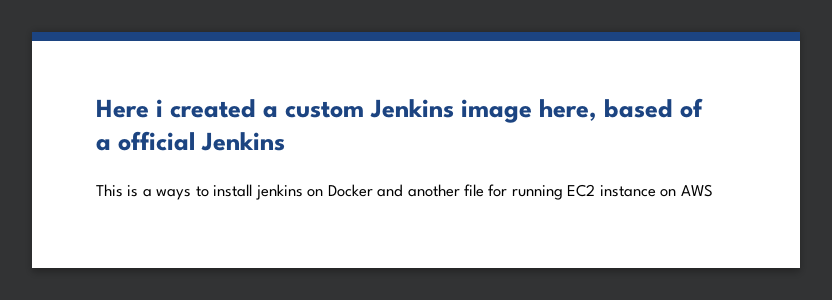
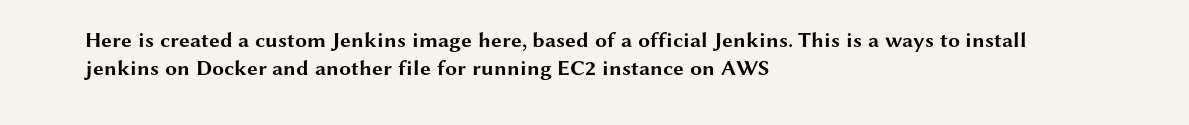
[156,99,164,117] i -> [137,33,154,47] is
[201,132,286,151] Jenkins // -> [711,32,793,51] Jenkins.

